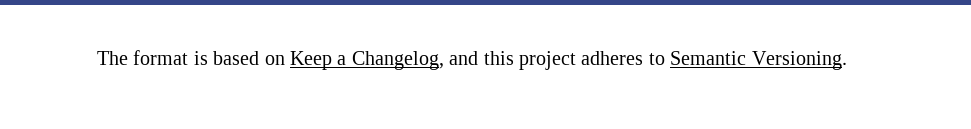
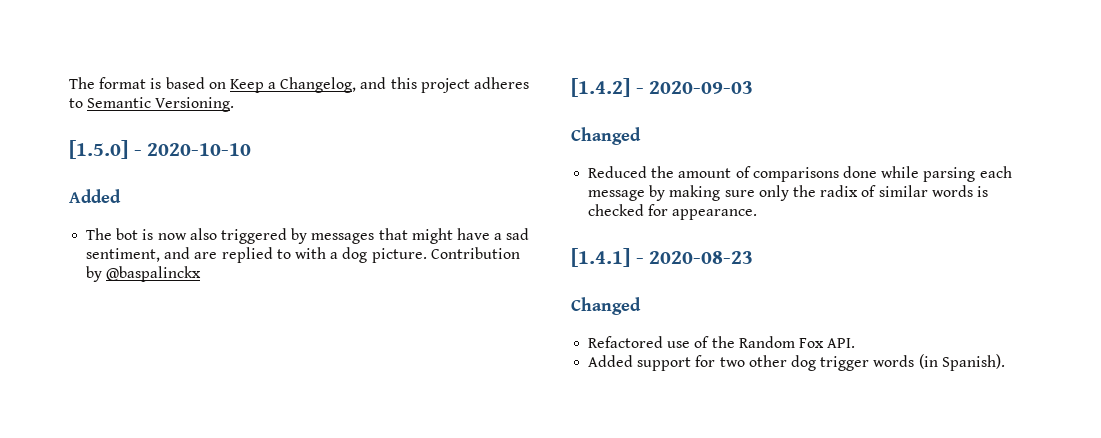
(847, 60) none -> [69,140,252,159] [69,189,121,203] [86,228,530,244] [86,247,520,263] [86,266,202,282] [571,78,754,97] [571,127,641,145] [588,166,1012,182] [588,185,988,201] [588,204,758,220] [571,248,754,267] [571,297,641,315] [588,336,856,348] [588,354,1005,371] // [1.5.0] - 2020-10-10 // Added // The bot is now also triggered by messages that might have a sad sentiment, and are replied to with a dog picture. Contribution by @baspalinckx // [1.4.2] - 2020-09-03 // Changed // Reduced the amount of comparisons done while parsing each message by making sure only the radix of similar words is checked for appearance. // [1.4.1] - 2020-08-23 // Changed // Refactored use of the Random Fox API. // Added support for two other dog trigger words (in Spanish).

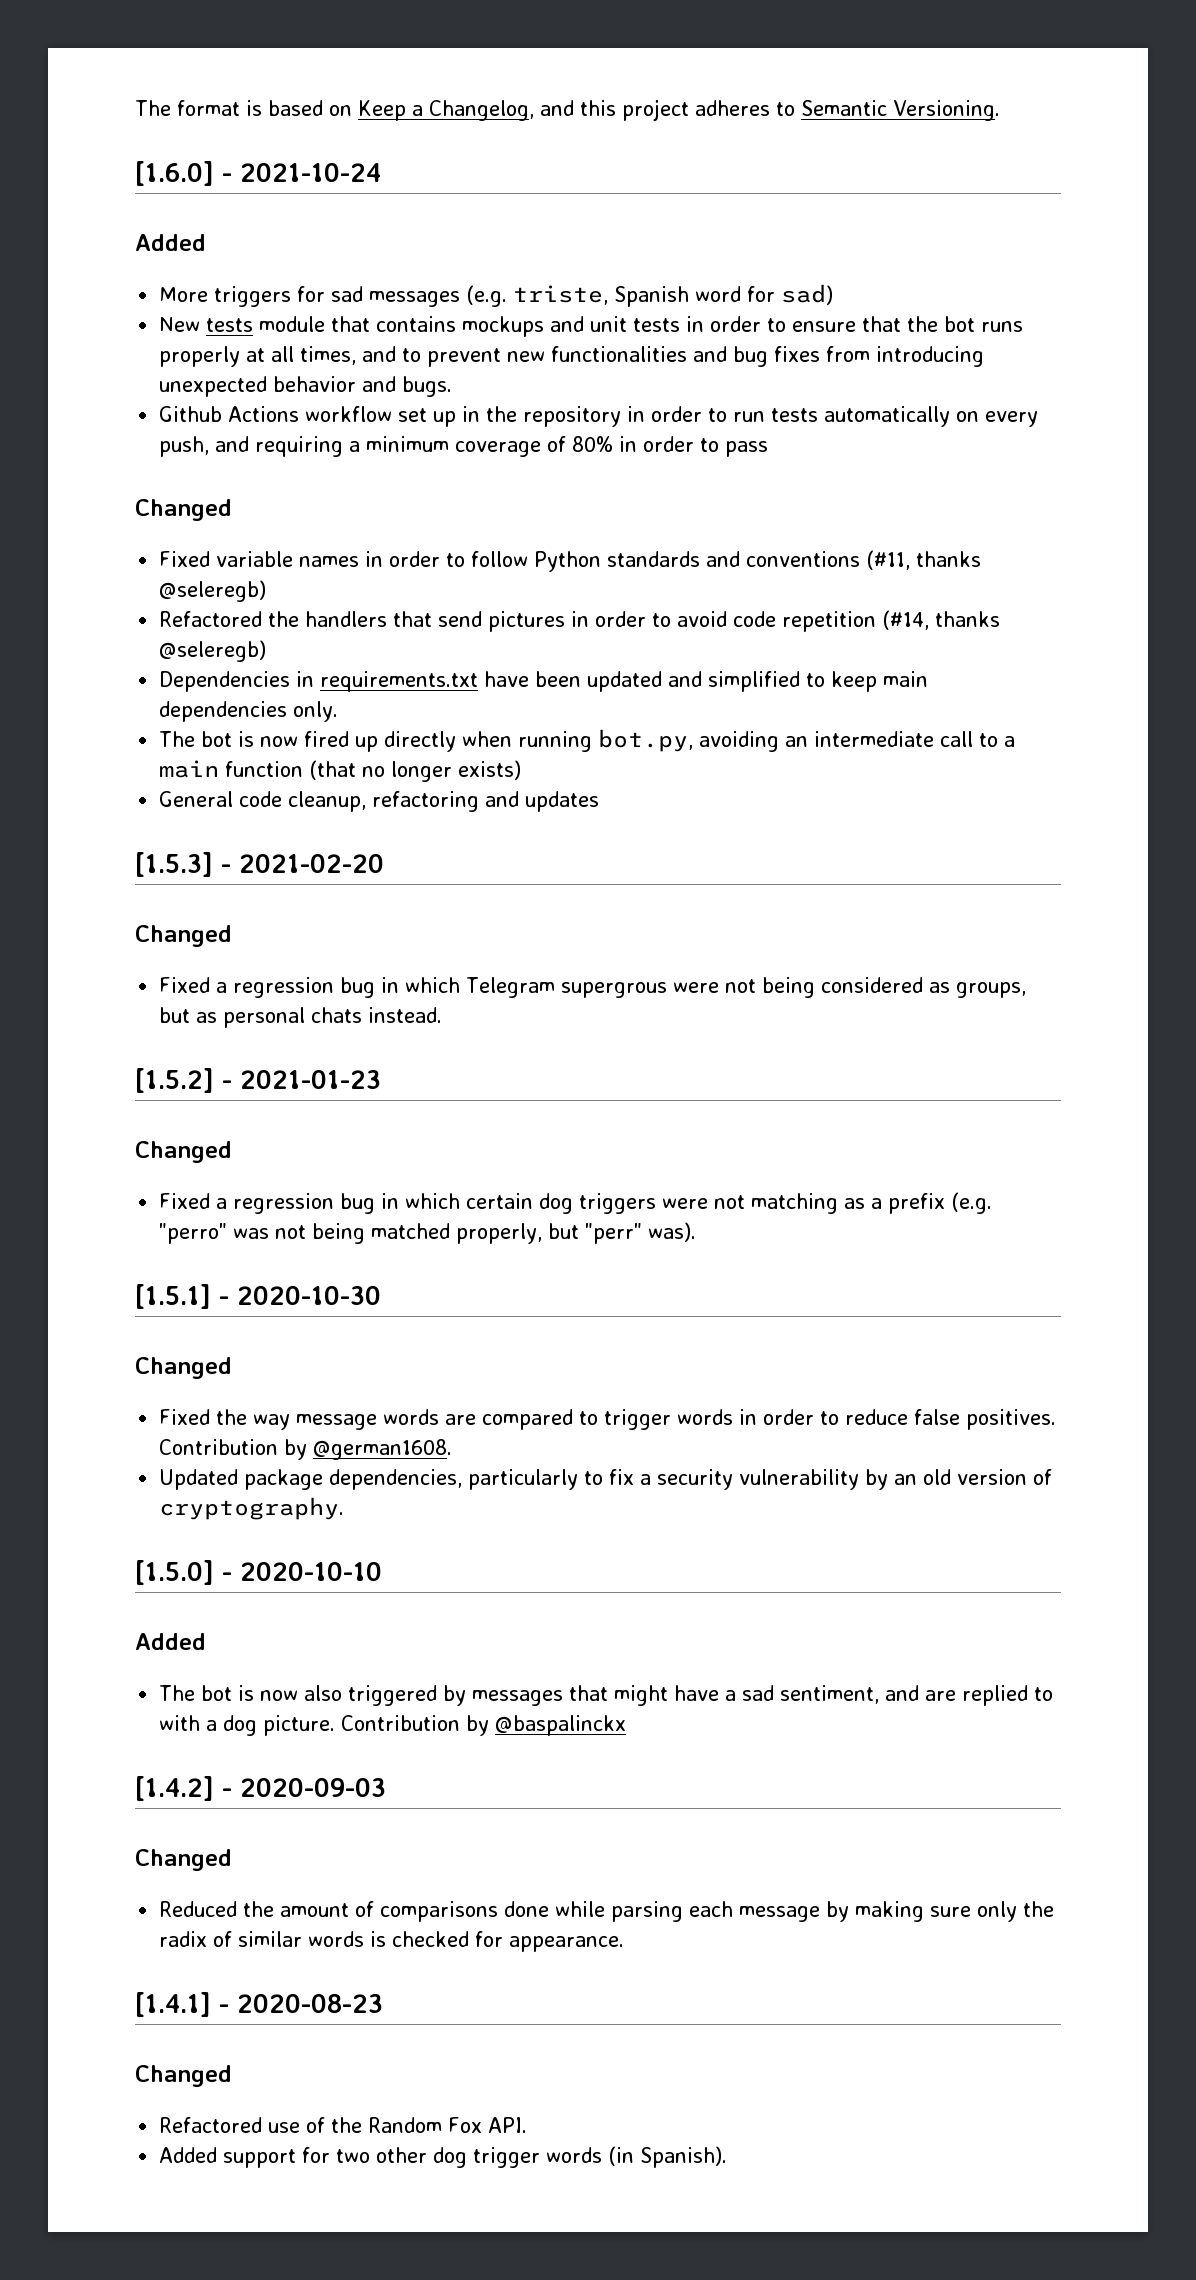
(235, 104) none -> [135,161,381,186] [135,234,206,251] [159,284,834,307] [159,316,1024,337] [159,346,985,367] [159,376,453,397] [159,406,1039,427] [159,436,769,457] [135,499,232,521] [159,550,982,572] [159,580,267,602] [159,610,1001,632] [159,640,267,662] [159,671,929,692] [159,701,339,722] [159,729,1016,752] [159,760,522,782] [159,791,600,812] [135,852,384,877] [135,925,232,947] [159,977,1027,998] [159,1007,443,1028] [135,1068,381,1093] [135,1141,232,1163] [159,1192,993,1214] [159,1222,697,1244] [135,1284,381,1309] [135,1357,232,1379] [159,1409,1057,1430] [159,1439,453,1460] [159,1469,1053,1490] [159,1497,345,1520] // [1.6.0] - 2021-10-24 // Added // More triggers for sad messages (e.g. triste, Spanish word for sad) // New tests module that contains mockups and unit tests in order to ensure that the bot runs properly at all times, and to prevent new functionalities and bug fixes from introducing unexpected behavior and bugs. // Github Actions workflow set up in the repository in order to run tests automatically on every push, and requiring a minimum coverage of 80% in order to pass // Changed // Fixed variable names in order to follow Python standards and conventions (#11, thanks @seleregb) // Refactored the handlers that send pictures in order to avoid code repetition (#14, thanks @seleregb) // Dependencies in requirements.txt have been updated and simplified to keep main dependencies only. // The bot is now fired up directly when running bot.py, avoiding an intermediate call to a main function (that no longer exists) // General code cleanup, refactoring and updates // [1.5.3] - 2021-02-20 // Changed // Fixed a regression bug in which Telegram supergrous were not being considered as groups, but as personal chats instead. // [1.5.2] - 2021-01-23 // Changed // Fixed a regression bug in which certain dog triggers were not matching as a prefix (e.g. "perro" was not being matched properly, but "perr" was). // [1.5.1] - 2020-10-30 // Changed // Fixed the way message words are compared to trigger words in order to reduce false positives. Contribution by @german1608. // Updated package dependencies, particularly to fix a security vulnerability by an old version of cryptography.

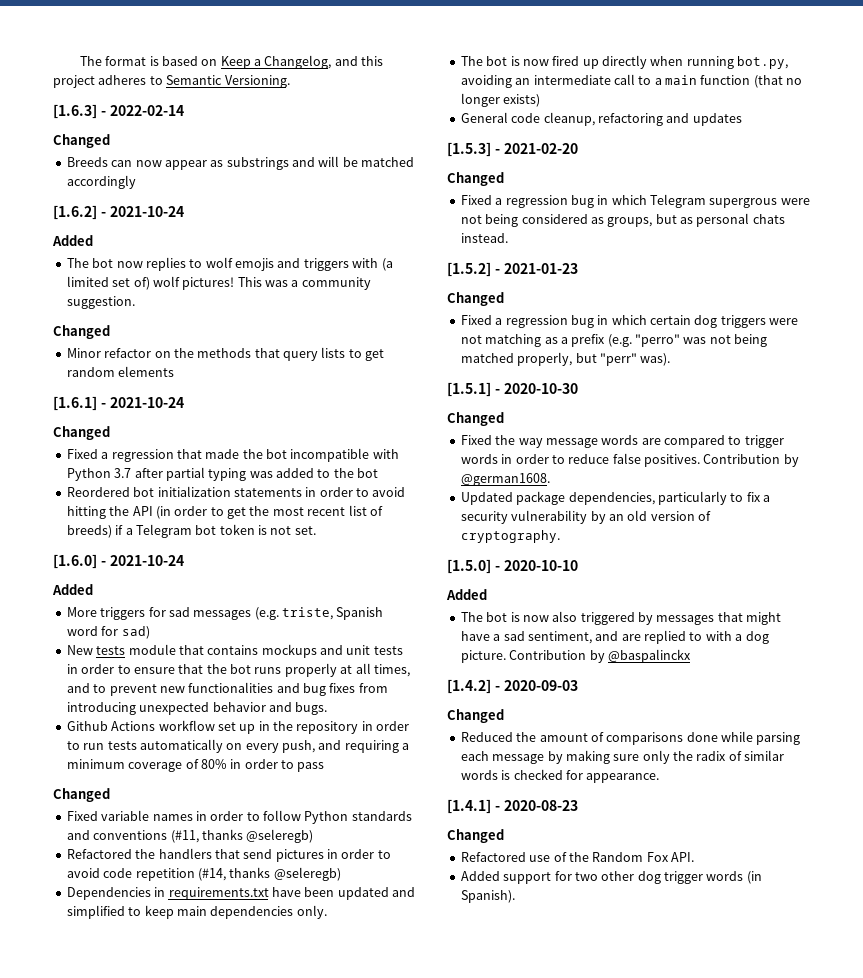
(1000, 110) none -> [53,104,184,119] [53,134,110,148] [66,156,415,170] [66,175,136,189] [53,205,184,220] [52,235,93,246] [66,257,393,271] [66,276,371,290] [66,296,135,309] [53,325,110,339] [66,347,385,361] [66,366,175,377] [53,396,184,411] [53,426,110,440] [66,448,399,462] [66,467,379,481] [66,486,406,497] [66,505,383,519] [66,524,316,538] // [1.6.3] - 2022-02-14 // Changed // Breeds can now appear as substrings and will be matched accordingly // [1.6.2] - 2021-10-24 // Added // The bot now replies to wolf emojis and triggers with (a limited set of) wolf pictures! This was a community suggestion. // Changed // Minor refactor on the methods that query lists to get random elements // [1.6.1] - 2021-10-24 // Changed // Fixed a regression that made the bot incompatible with Python 3.7 after partial typing was added to the bot // Reordered bot initialization statements in order to avoid hitting the API (in order to get the most recent list of breeds) if a Telegram bot token is not set.

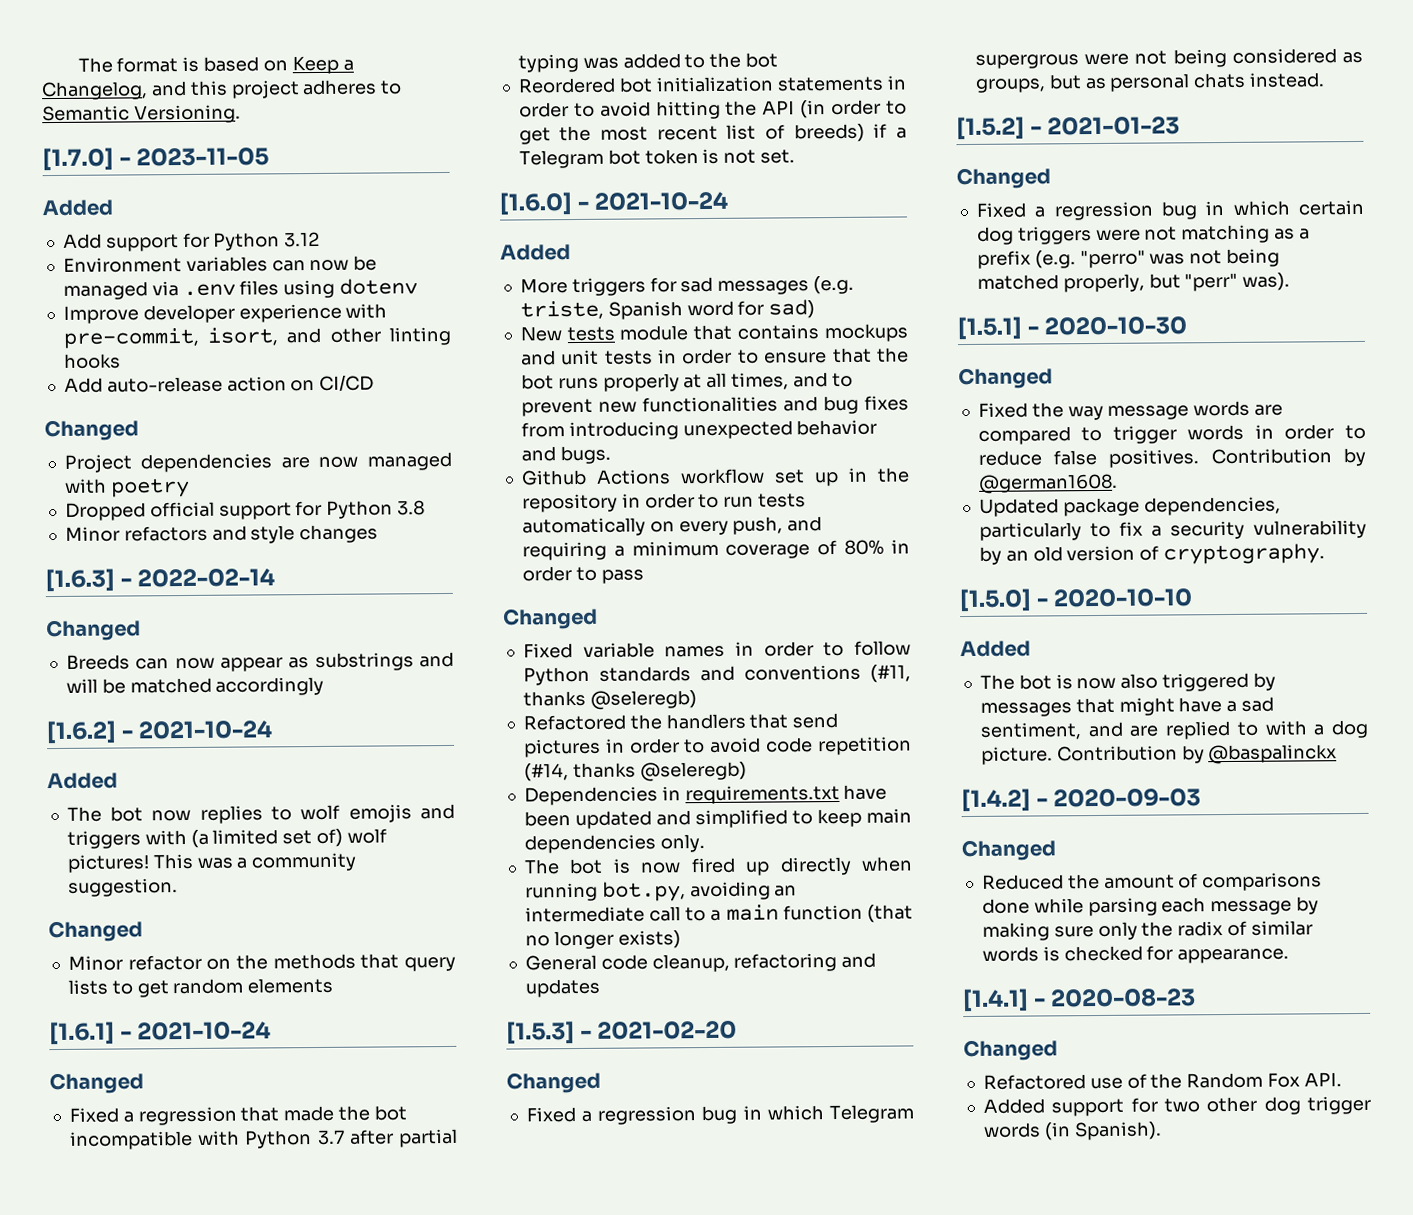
(290, 81) none -> [42,147,270,172] [42,199,113,217] [62,231,321,252] [62,255,378,273] [62,278,419,300] [62,303,388,324] [62,326,452,349] [63,353,121,369] [63,374,375,393] [44,419,139,442] [63,451,452,473] [63,477,190,498] [64,500,426,521] [64,524,379,544] // [1.7.0] - 2023-11-05 // Added // Add support for Python 3.12 // Environment variables can now be managed via .env files using dotenv // Improve developer experience with pre-commit, isort, and other linting hooks // Add auto-release action on CI/CD // Changed // Project dependencies are now managed with poetry // Dropped official support for Python 3.8 // Minor refactors and style changes

